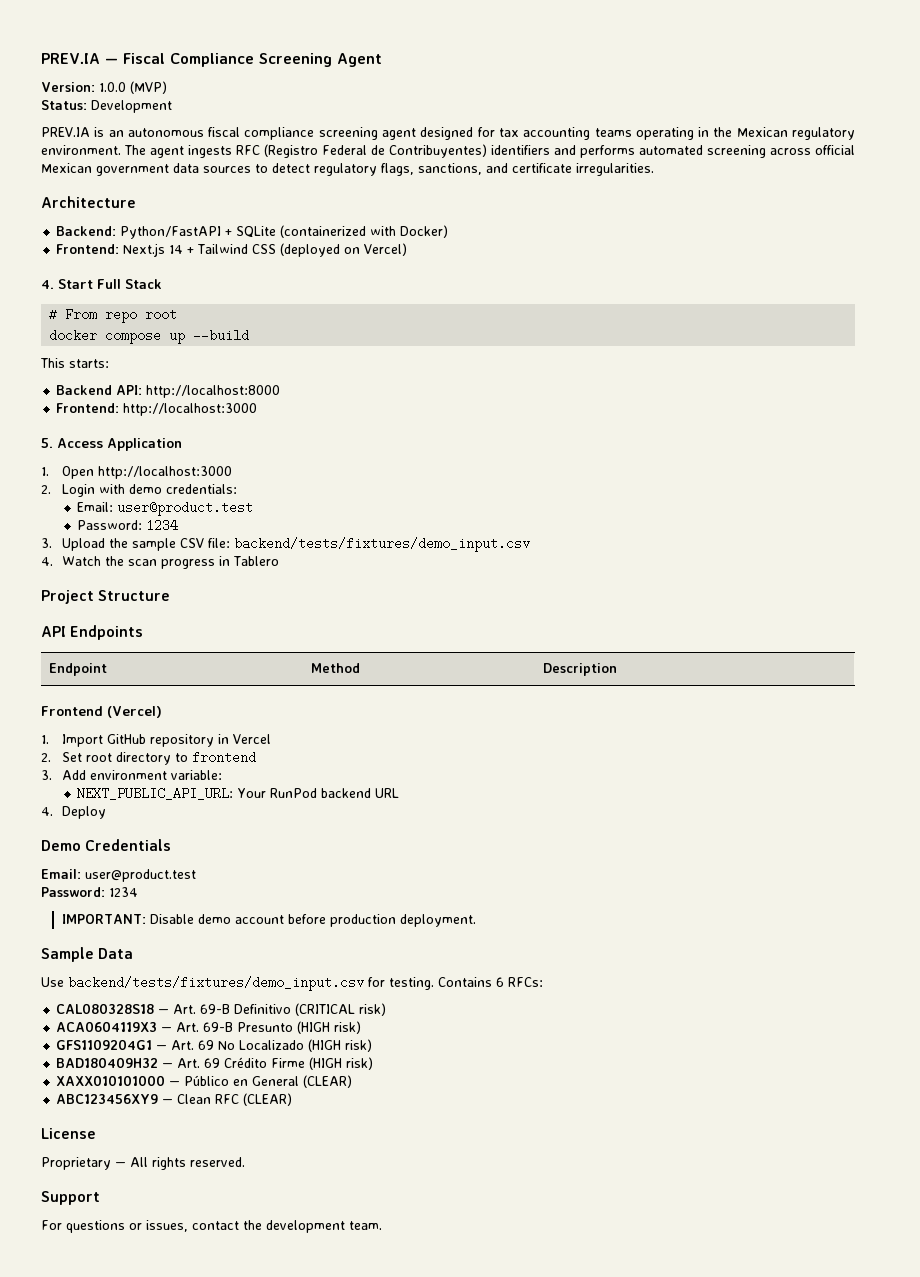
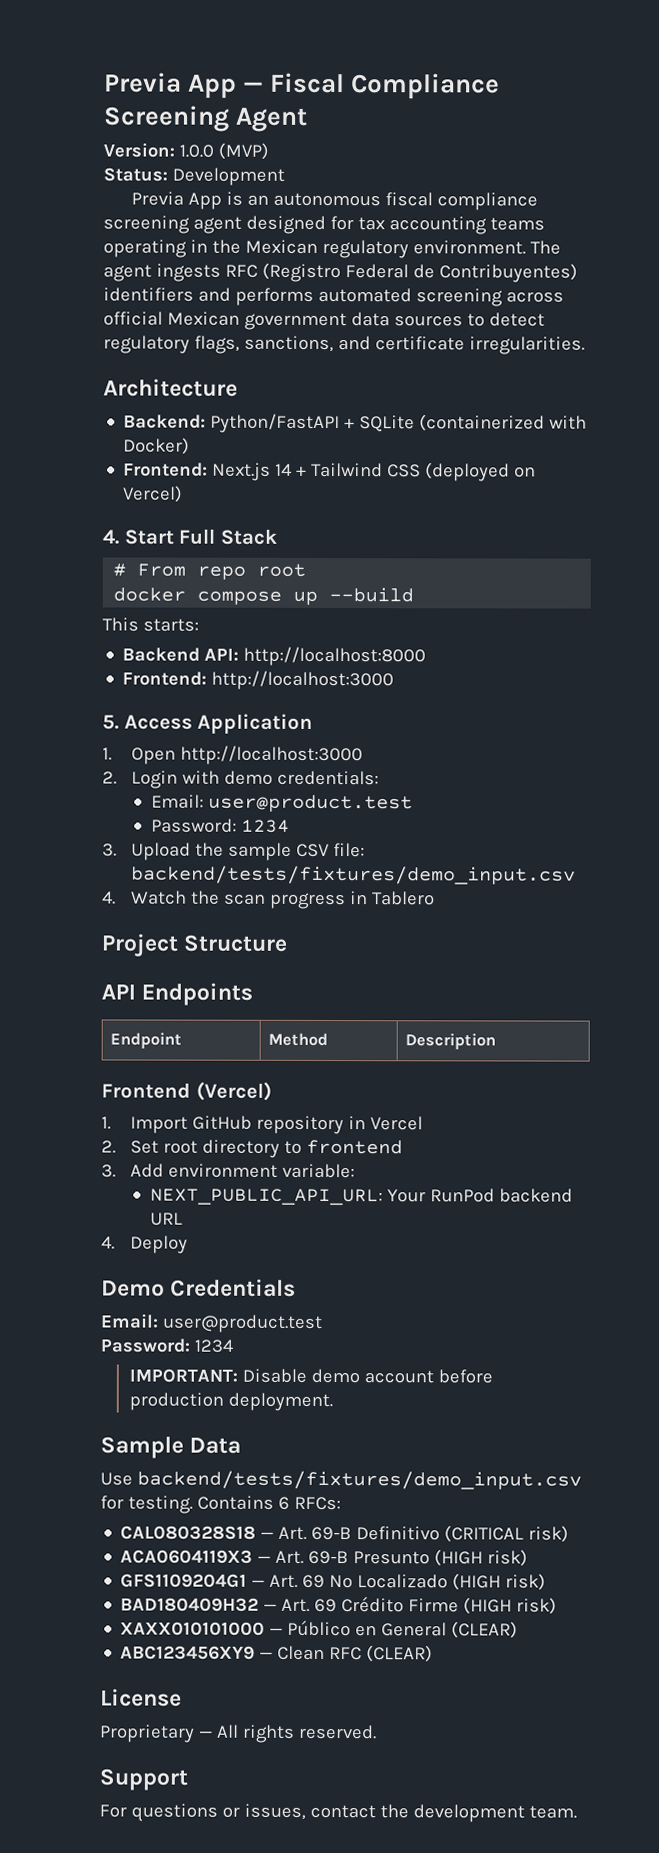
[41,53,100,64] PREV.IA -> [104,72,238,99] Previa App
[41,127,90,137] PREV.IA -> [130,191,222,210] Previa App

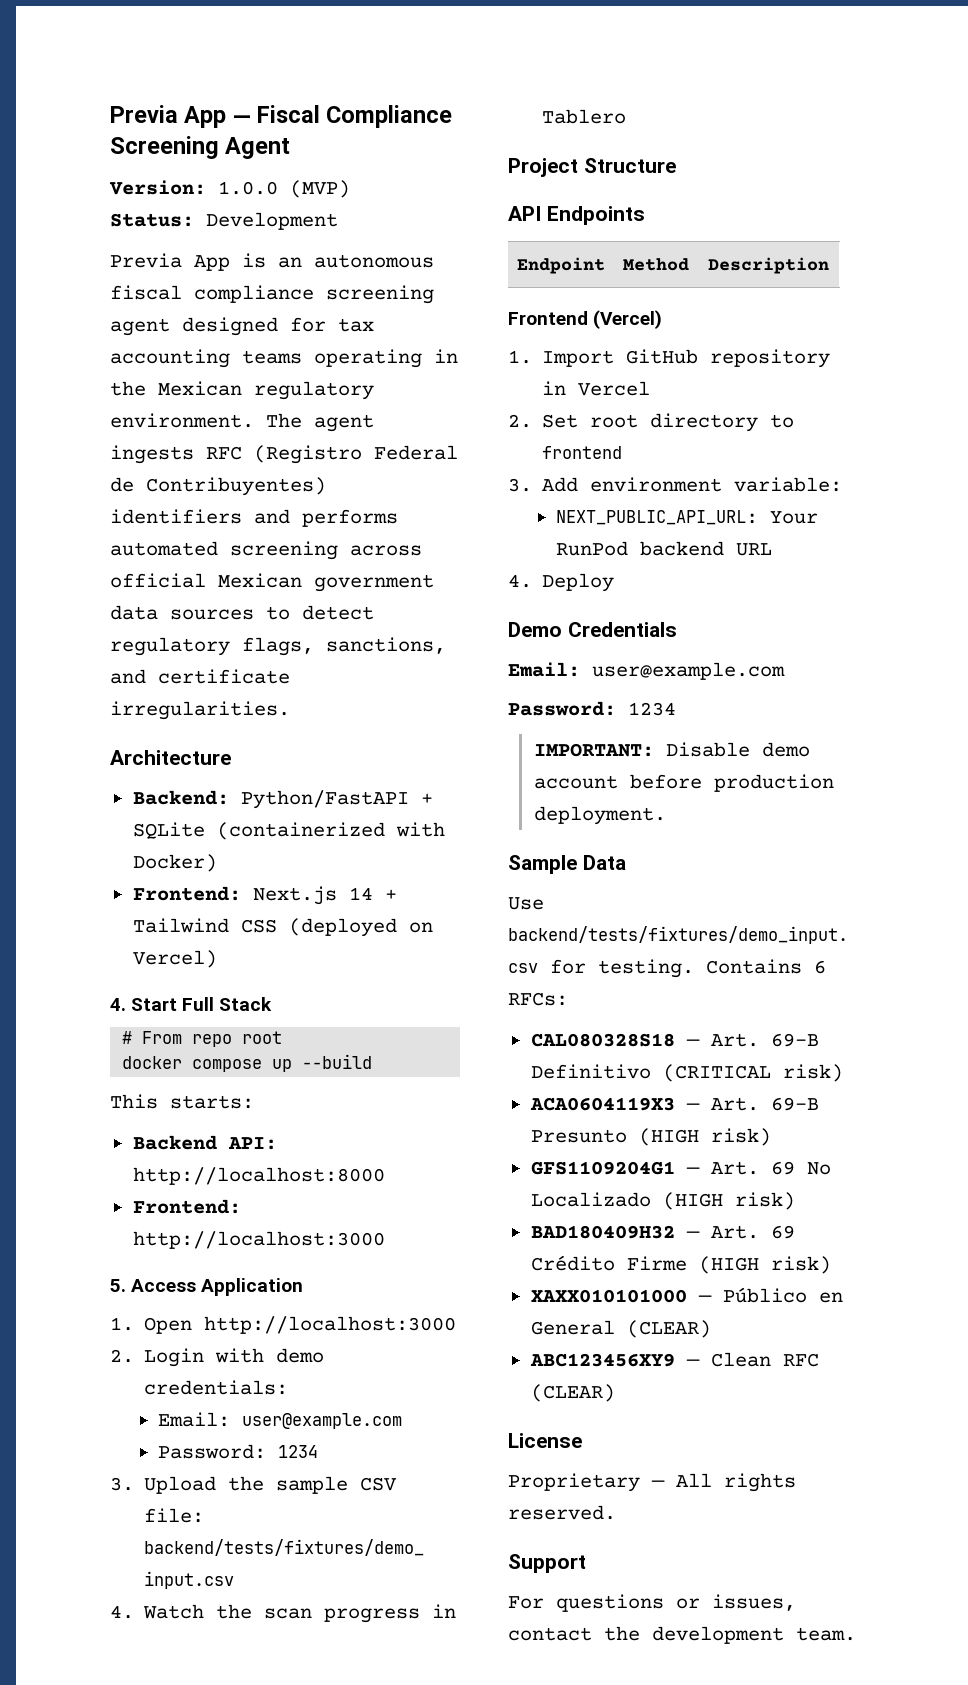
[208,794,414,813] user@product.test -> [242,1413,403,1429] user@example.com
[162,1314,323,1333] user@product.test -> [592,662,785,680] user@example.com

